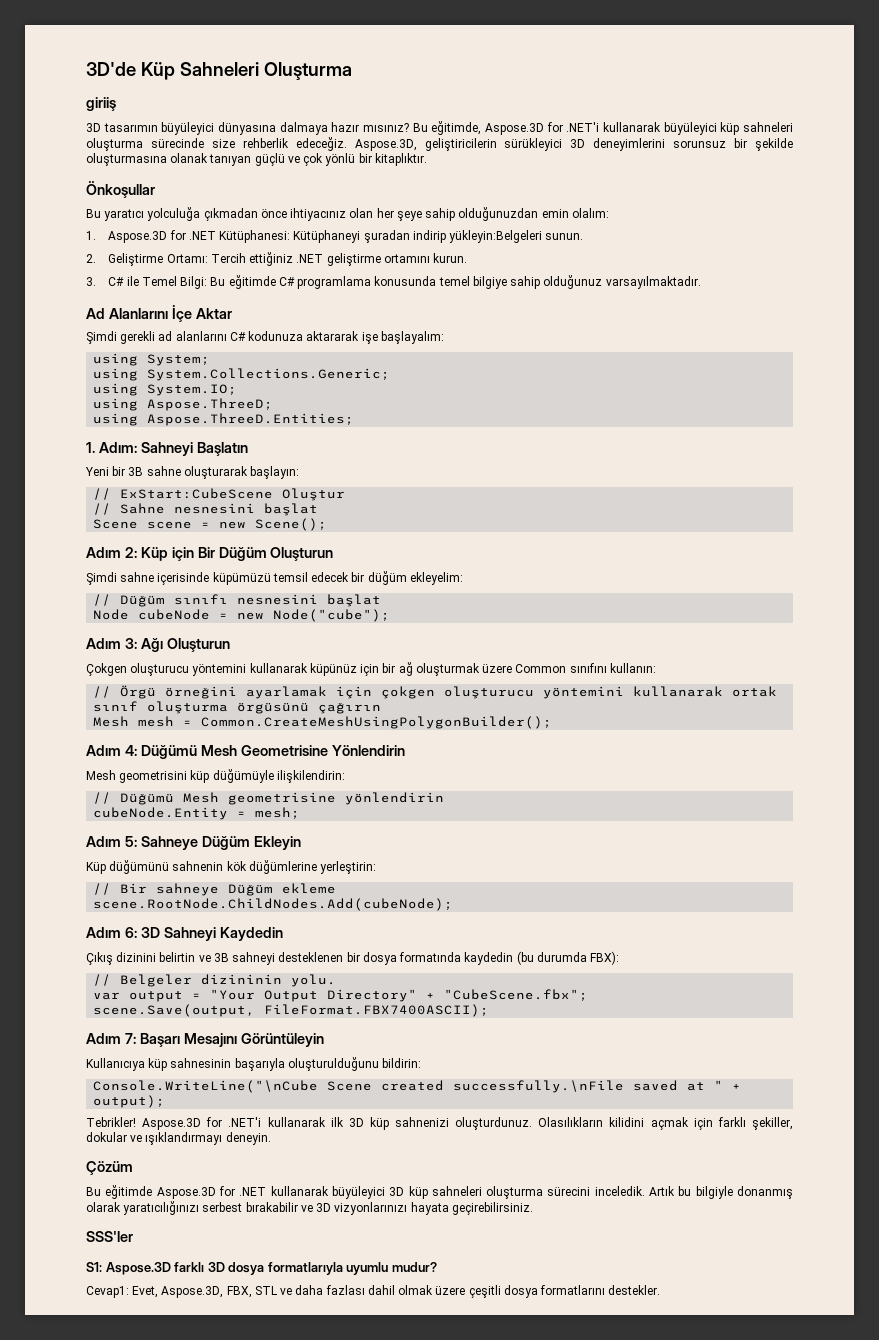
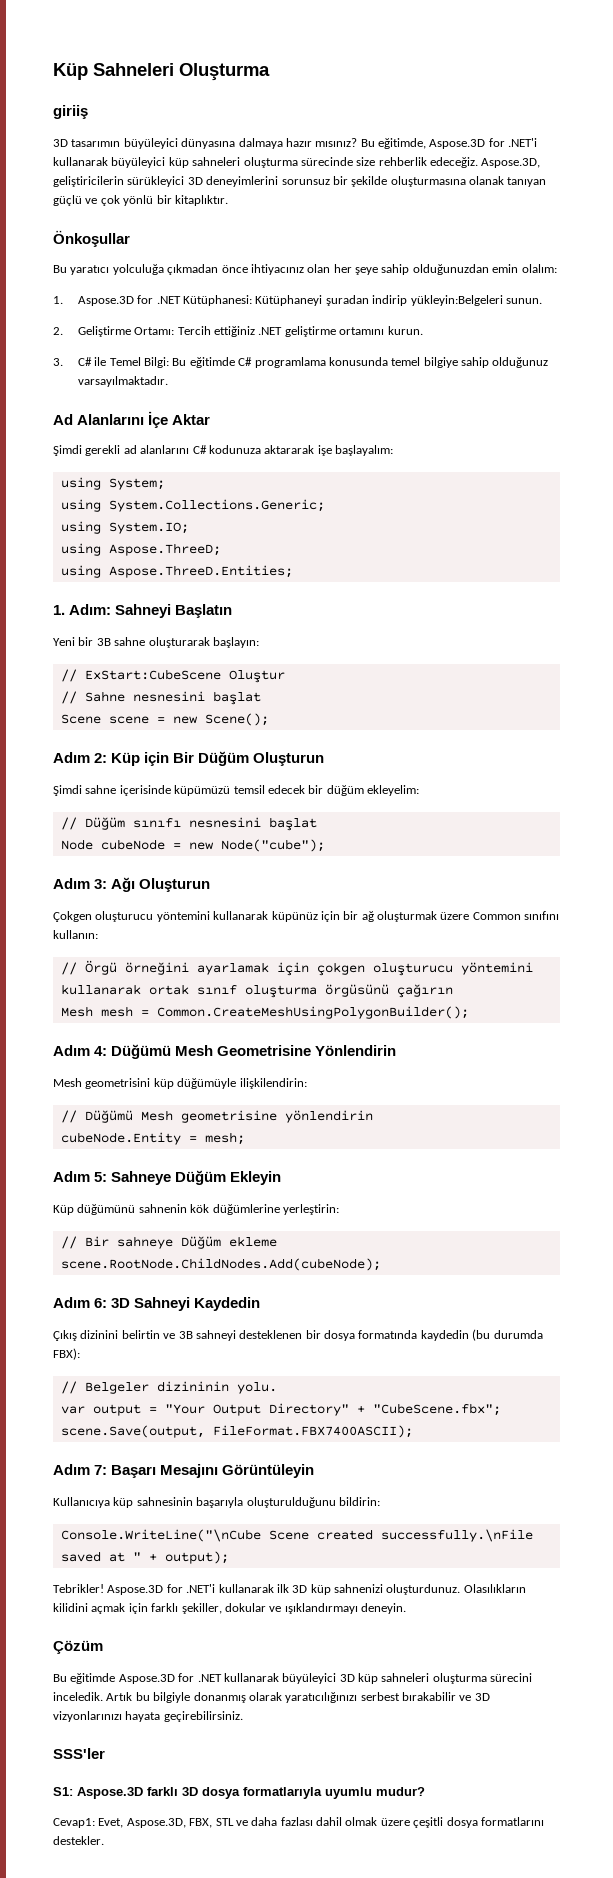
[86,62,136,76] 3D'de -> (53, 71) none

